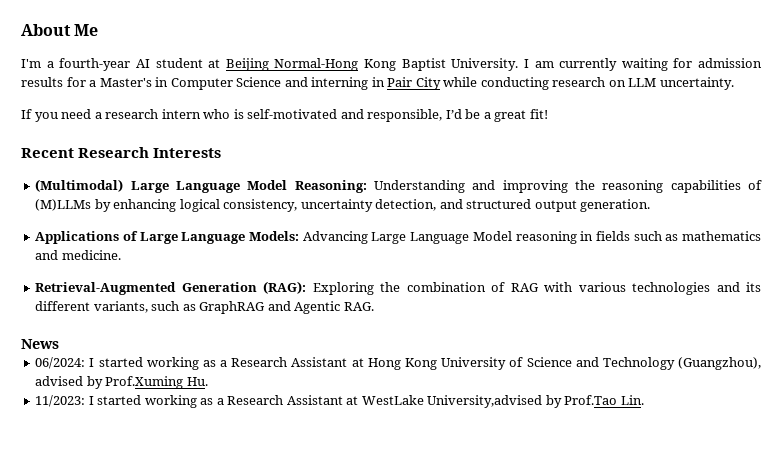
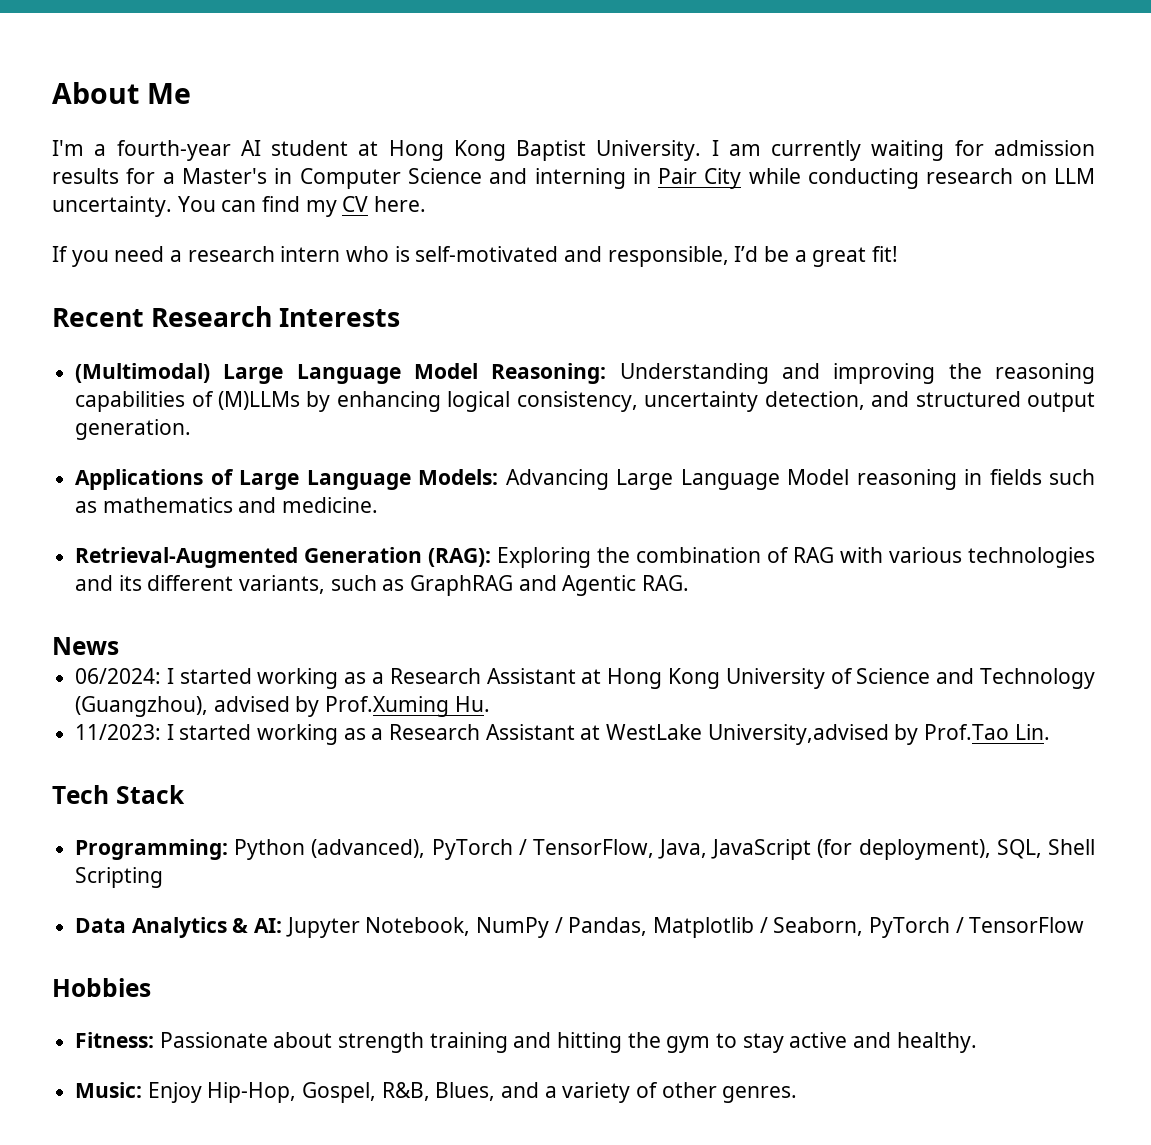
[225,58,359,71] Beijing Normal-Hong -> [388,140,444,161] Hong
(734, 83) none -> [177,196,427,217] You can find my CV here.
(644, 400) none -> [52,785,185,804] [75,839,1095,860] [75,867,164,888] [75,917,1085,938] [52,978,151,997] [75,1032,977,1053] [75,1082,798,1103] // Tech Stack // Programming: Python (advanced), PyTorch / TensorFlow, Java, JavaScript (for deployment), SQL, Shell Scripting // Data Analytics & AI: Jupyter Notebook, NumPy / Pandas, Matplotlib / Seaborn, PyTorch / TensorFlow // Hobbies // Fitness: Passionate about strength training and hitting the gym to stay active and healthy. // Music: Enjoy Hip-Hop, Gospel, R&B, Blues, and a variety of other genres.

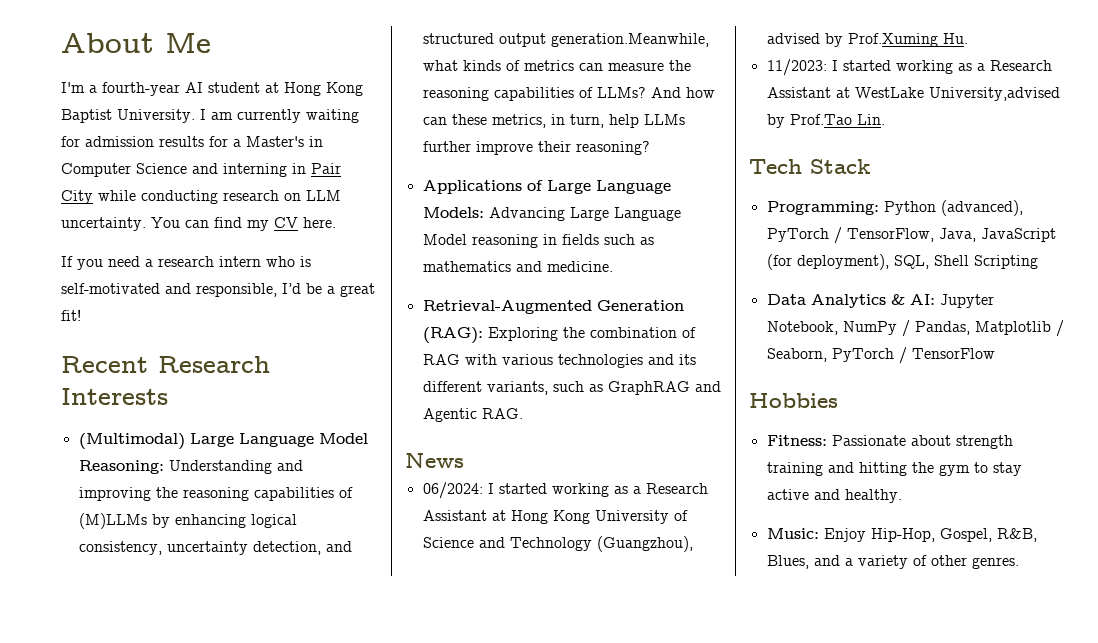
[75,419,192,440] generation. -> [550,33,709,47] [422,60,691,71] [422,87,715,101] [422,114,685,128] [422,141,650,155] generation.Meanwhile, what kinds of metrics can measure the reasoning capabilities of LLMs? And how can these metrics, in turn, help LLMs further improve their reasoning?

